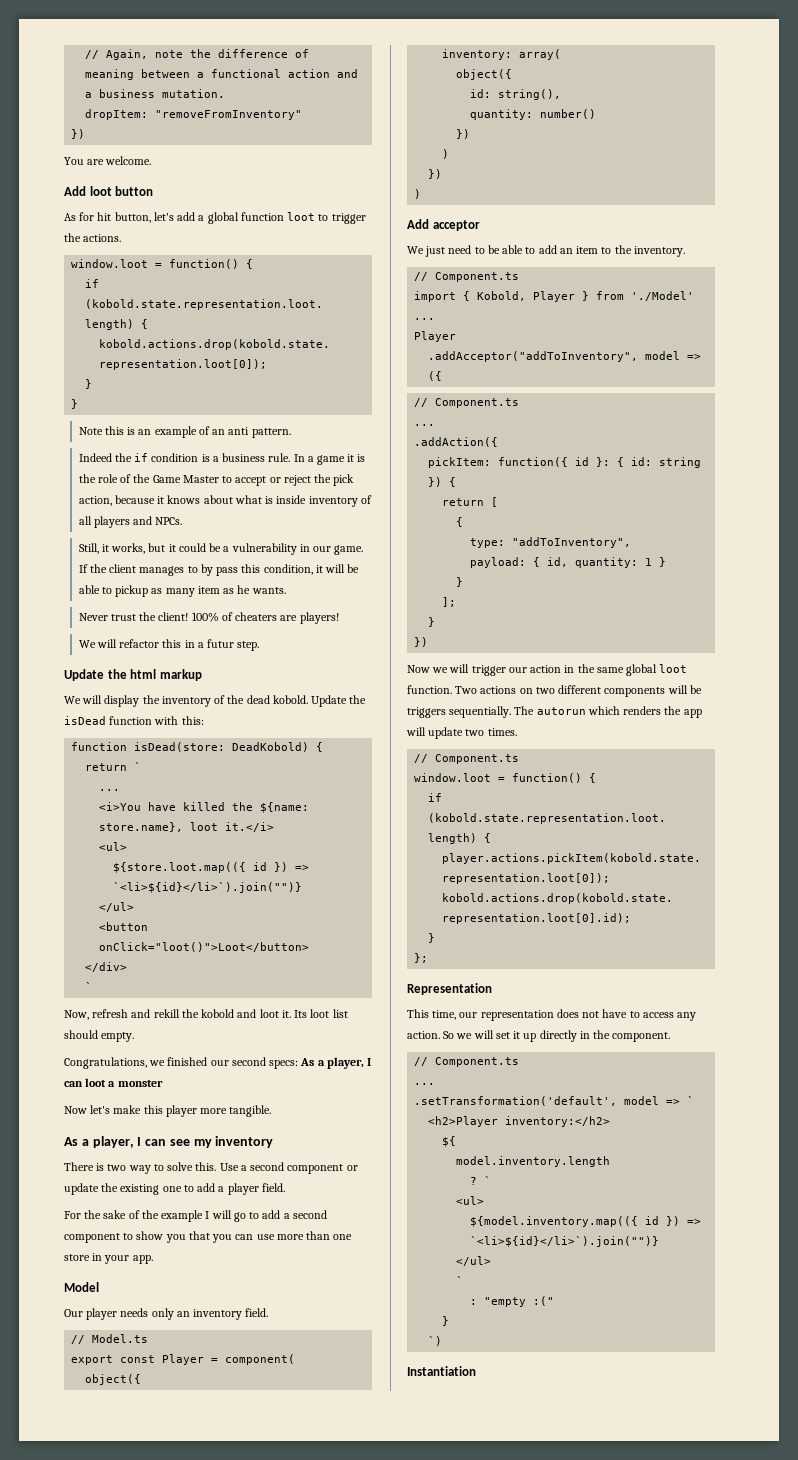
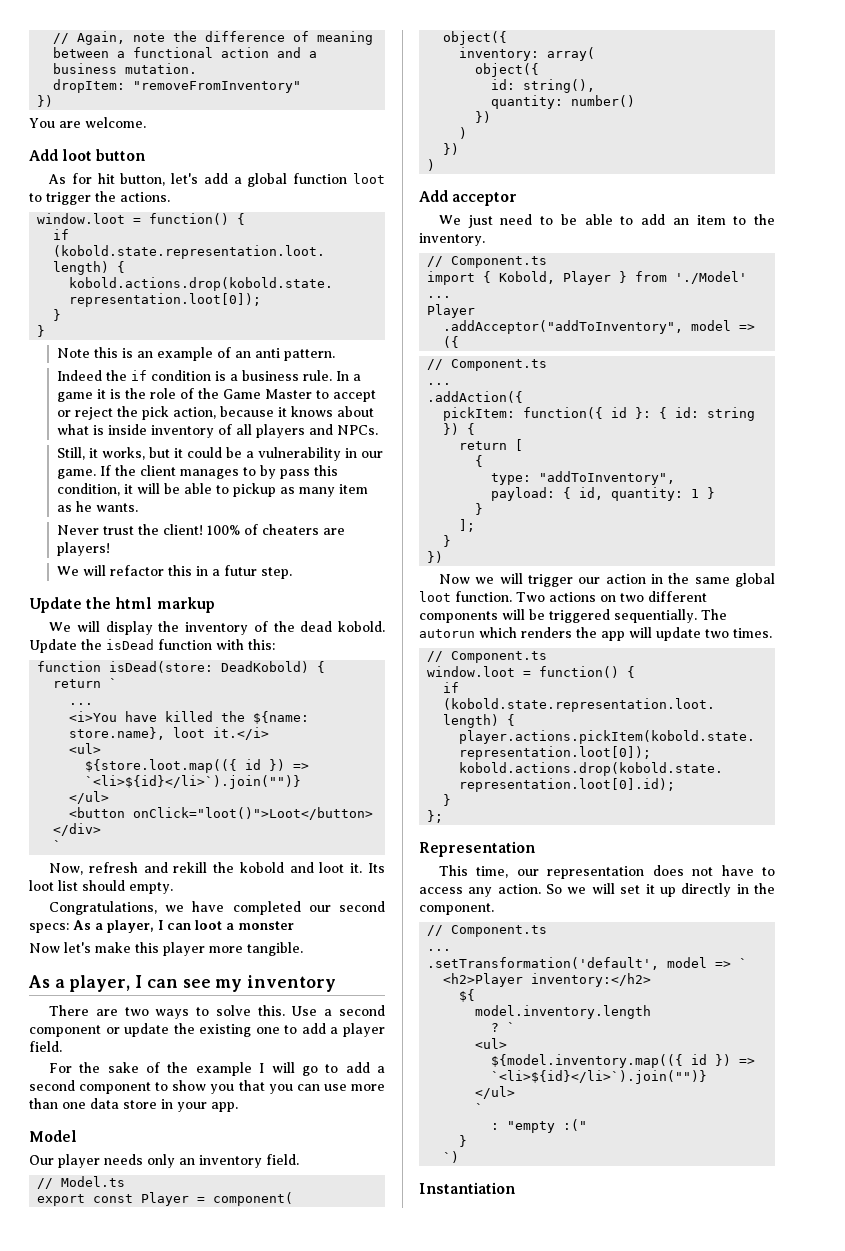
[167,1057,208,1066] finished -> [192,901,301,915] have completed
[96,1163,151,1174] is two way -> [95,1007,190,1019] are two ways
(353, 1237) none -> [90,1098,119,1109] data
[407,707,446,718] triggers -> [549,609,610,623] triggered

